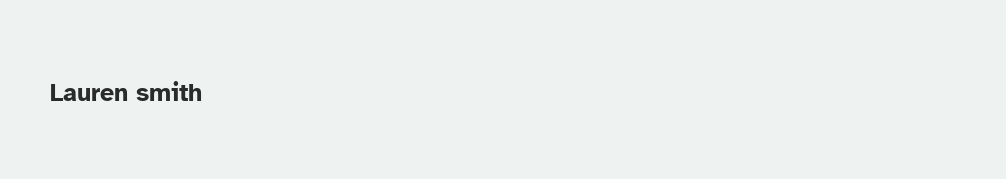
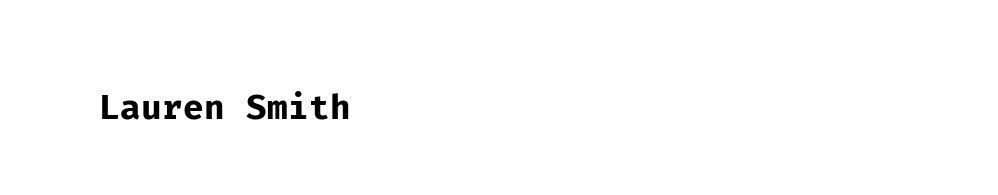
[136,81,202,101] smith -> [246,91,351,120] Smith

